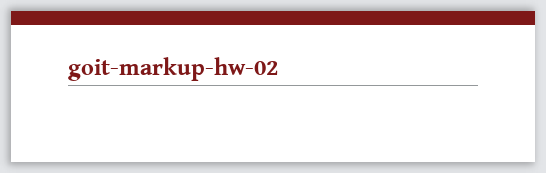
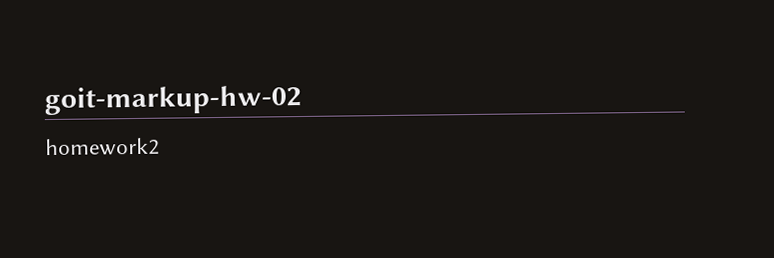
(278, 69) none -> [45,137,160,157] // homework2

